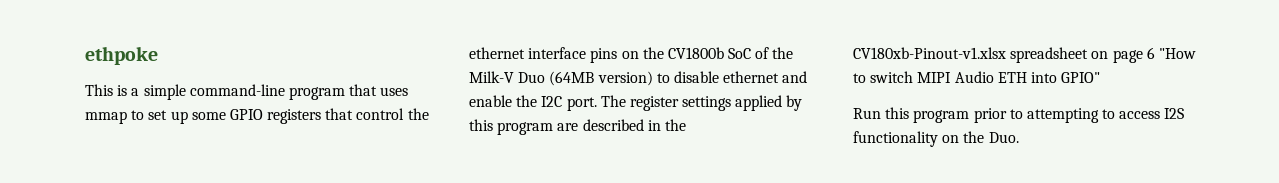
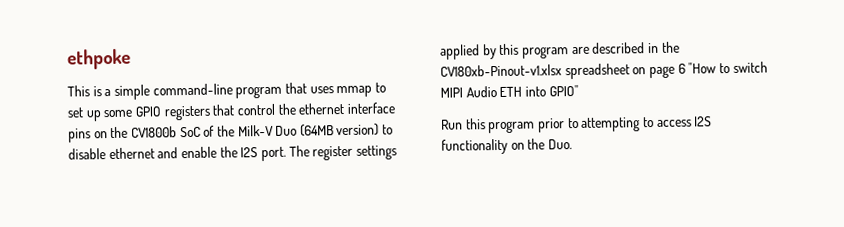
[541,96,563,107] I2C -> [240,147,259,158] I2S

